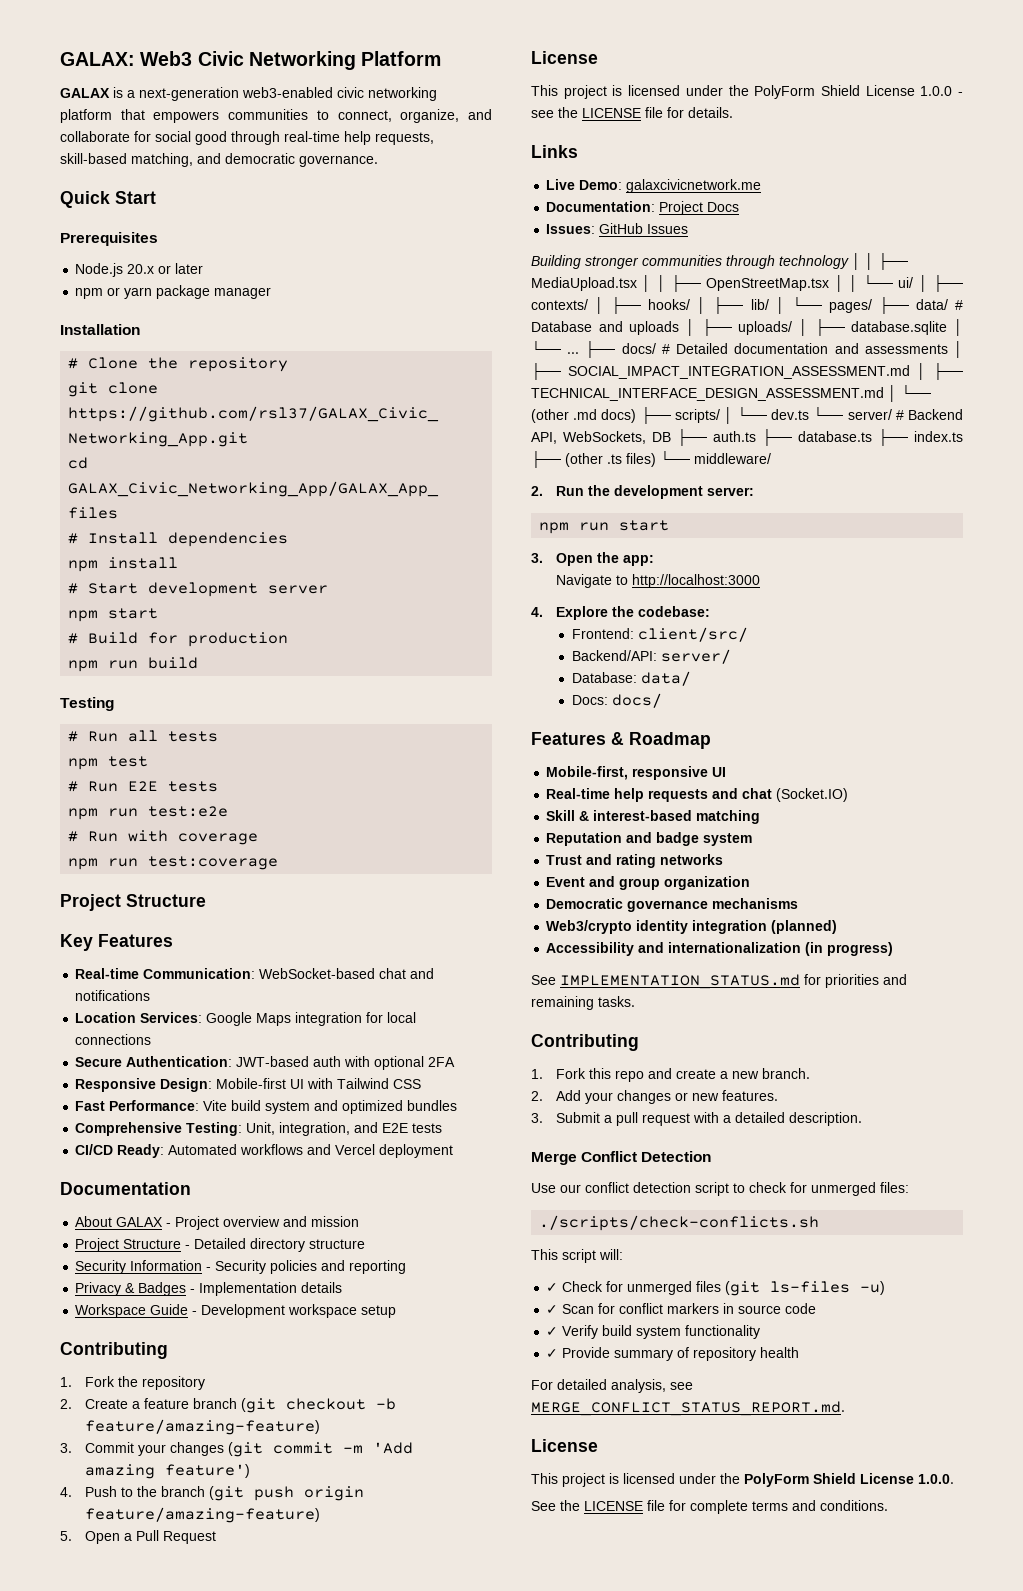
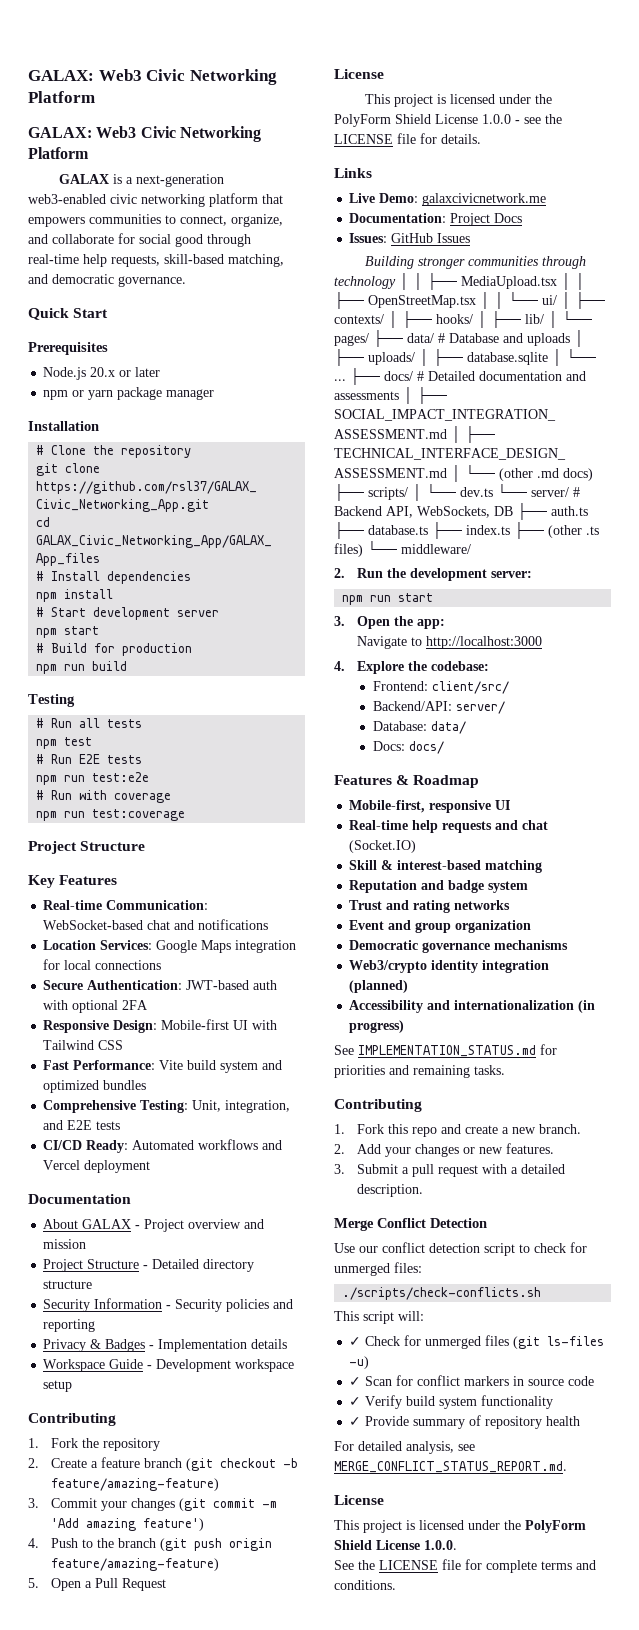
[60,51,442,70] GALAX: Web3 Civic Networking Platform -> [28,69,277,85] [28,91,95,103] [28,126,261,142] [28,147,89,159] GALAX: Web3 Civic Networking Platform // GALAX: Web3 Civic Networking Platform

